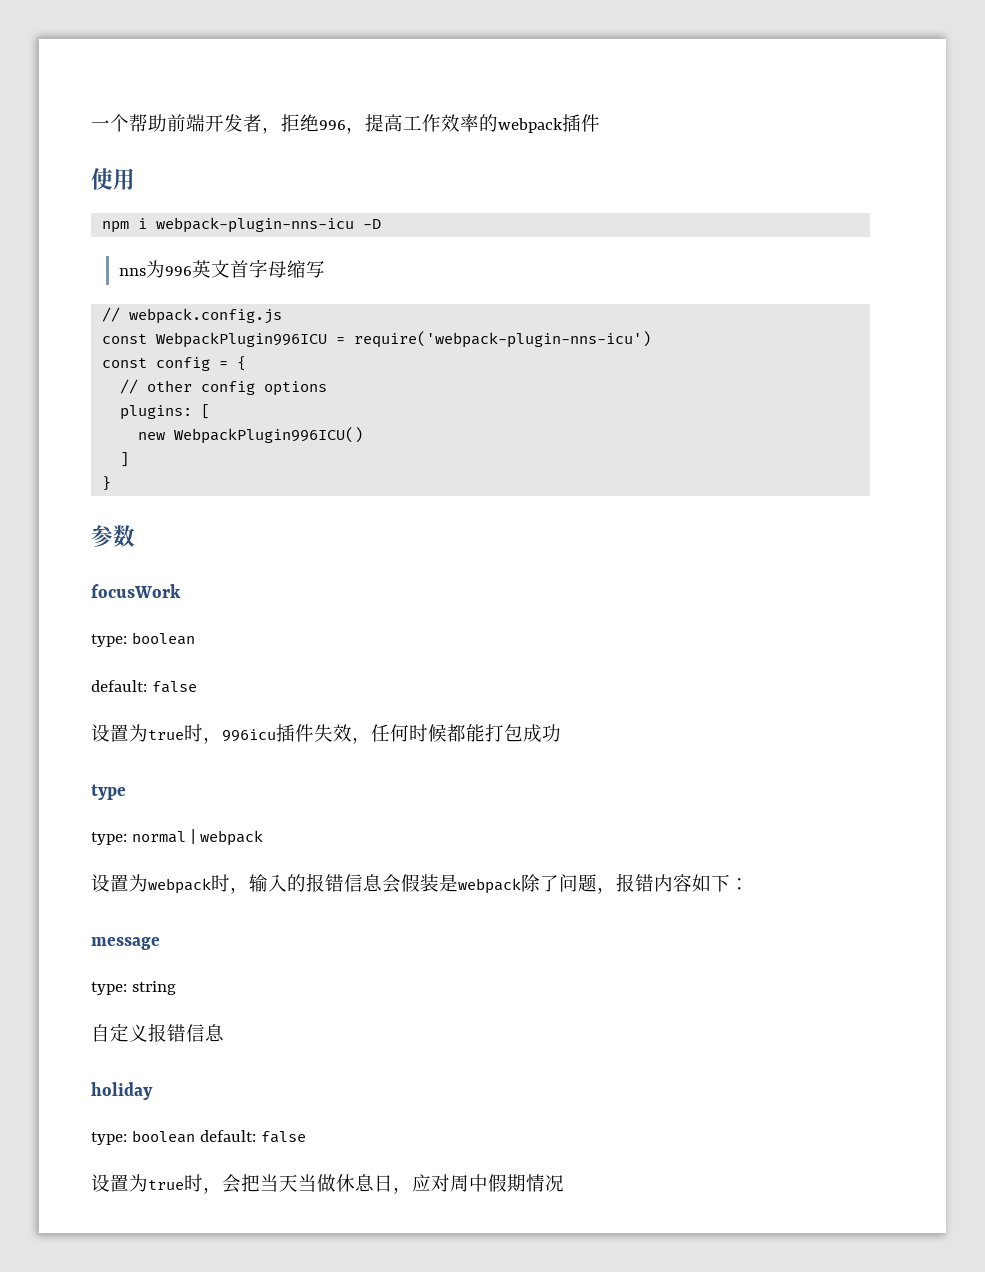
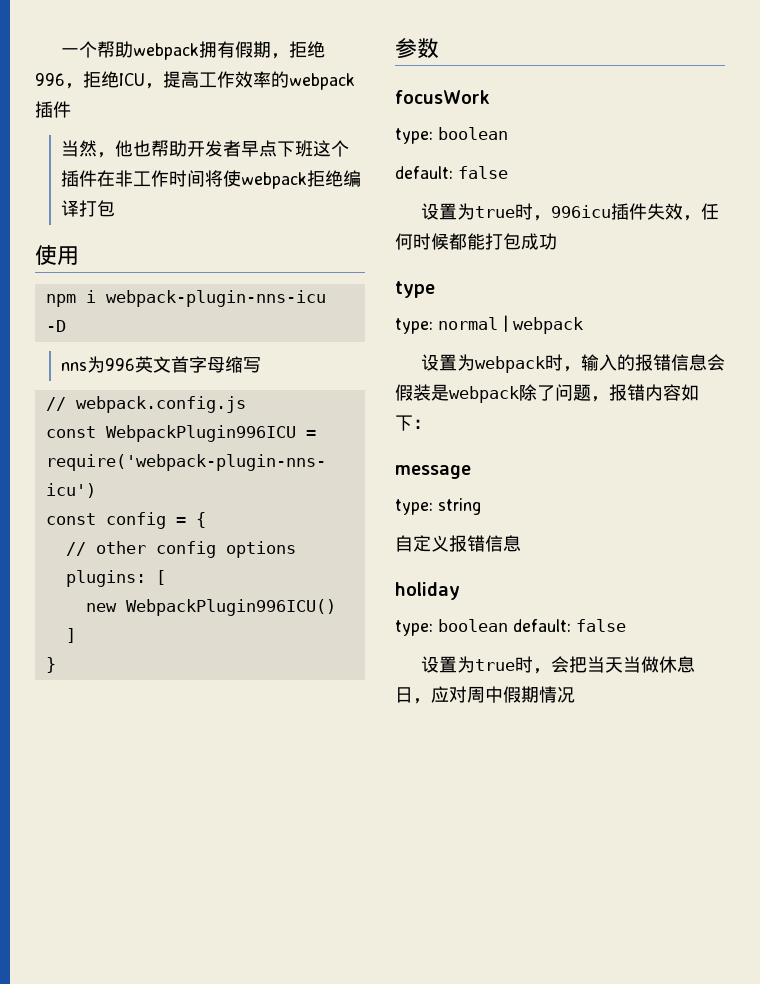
[167,114,262,132] 前端开发者 -> [132,41,271,60] webpack拥有假期
(365, 130) none -> [83,71,163,89] 拒绝ICU，
(600, 123) none -> [61,140,350,158] [61,170,362,189] [61,200,116,217] // 当然，他也帮助开发者早点下班这个插件在非工作时间将使webpack拒绝编译打包

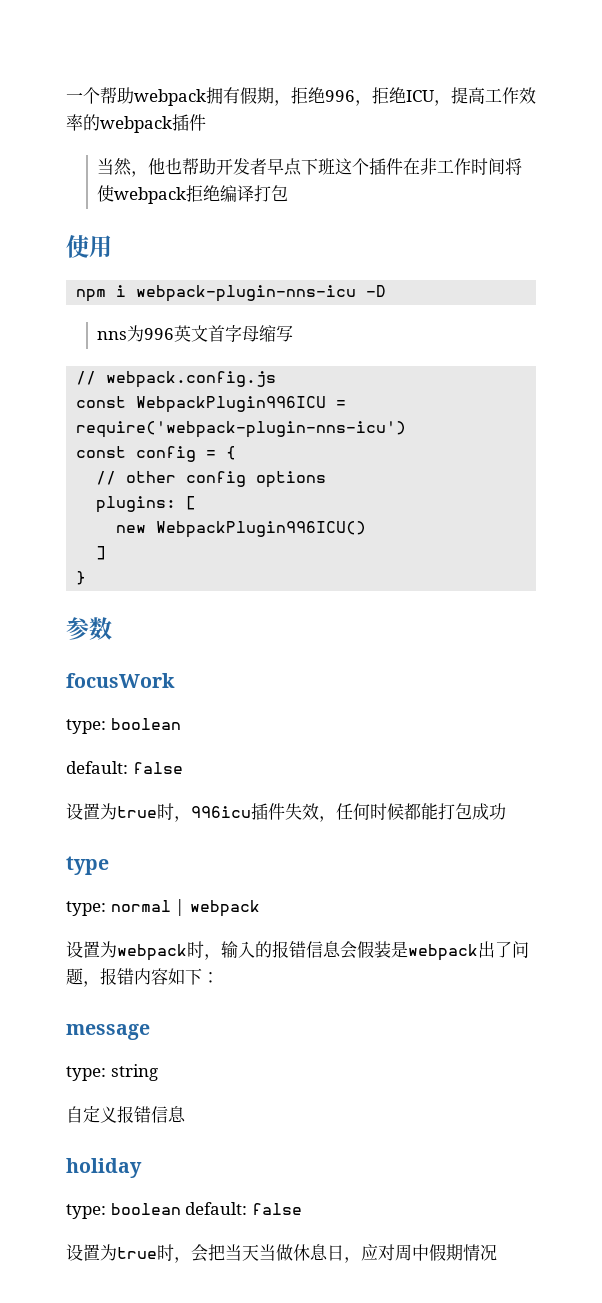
[519,384,537,401] 除 -> [478,941,495,958] 出

